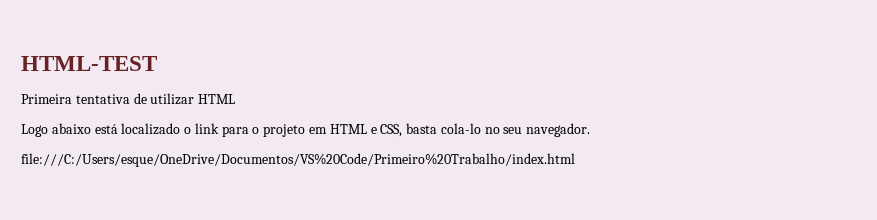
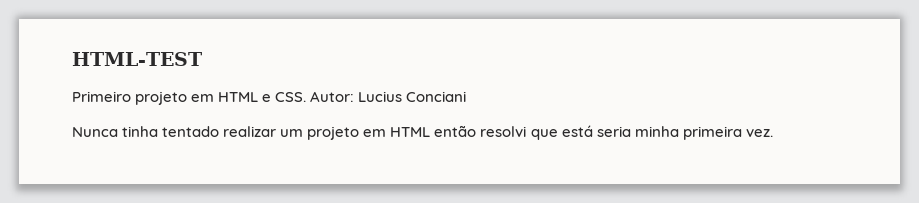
[21,93,236,105] [21,123,591,137] [21,153,575,167] Primeira tentativa de utilizar HTML // Logo abaixo está localizado o link para o projeto em HTML e CSS, basta cola-lo no seu navegador. // file:///C:/Users/esque/OneDrive/Documentos/VS%20Code/Primeiro%20Trabalho/index.html -> [72,91,467,105] [72,125,773,140] Primeiro projeto em HTML e CSS. Autor: Lucius Conciani // Nunca tinha tentado realizar um projeto em HTML então resolvi que está seria minha primeira vez.

